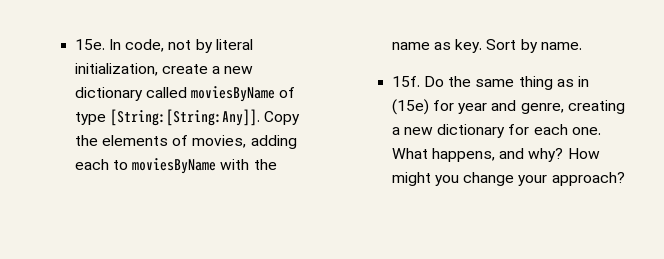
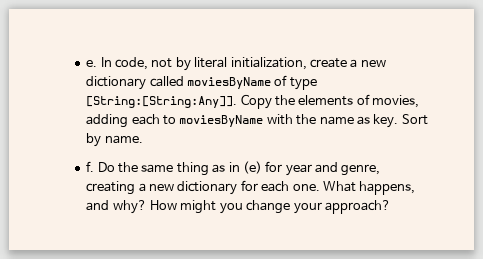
[74,39,105,50] 15e. -> [86,60,98,67] e.
[391,76,420,87] 15f. -> [86,161,95,172] f.
[391,99,429,115] (15e) -> [242,161,262,174] (e)

